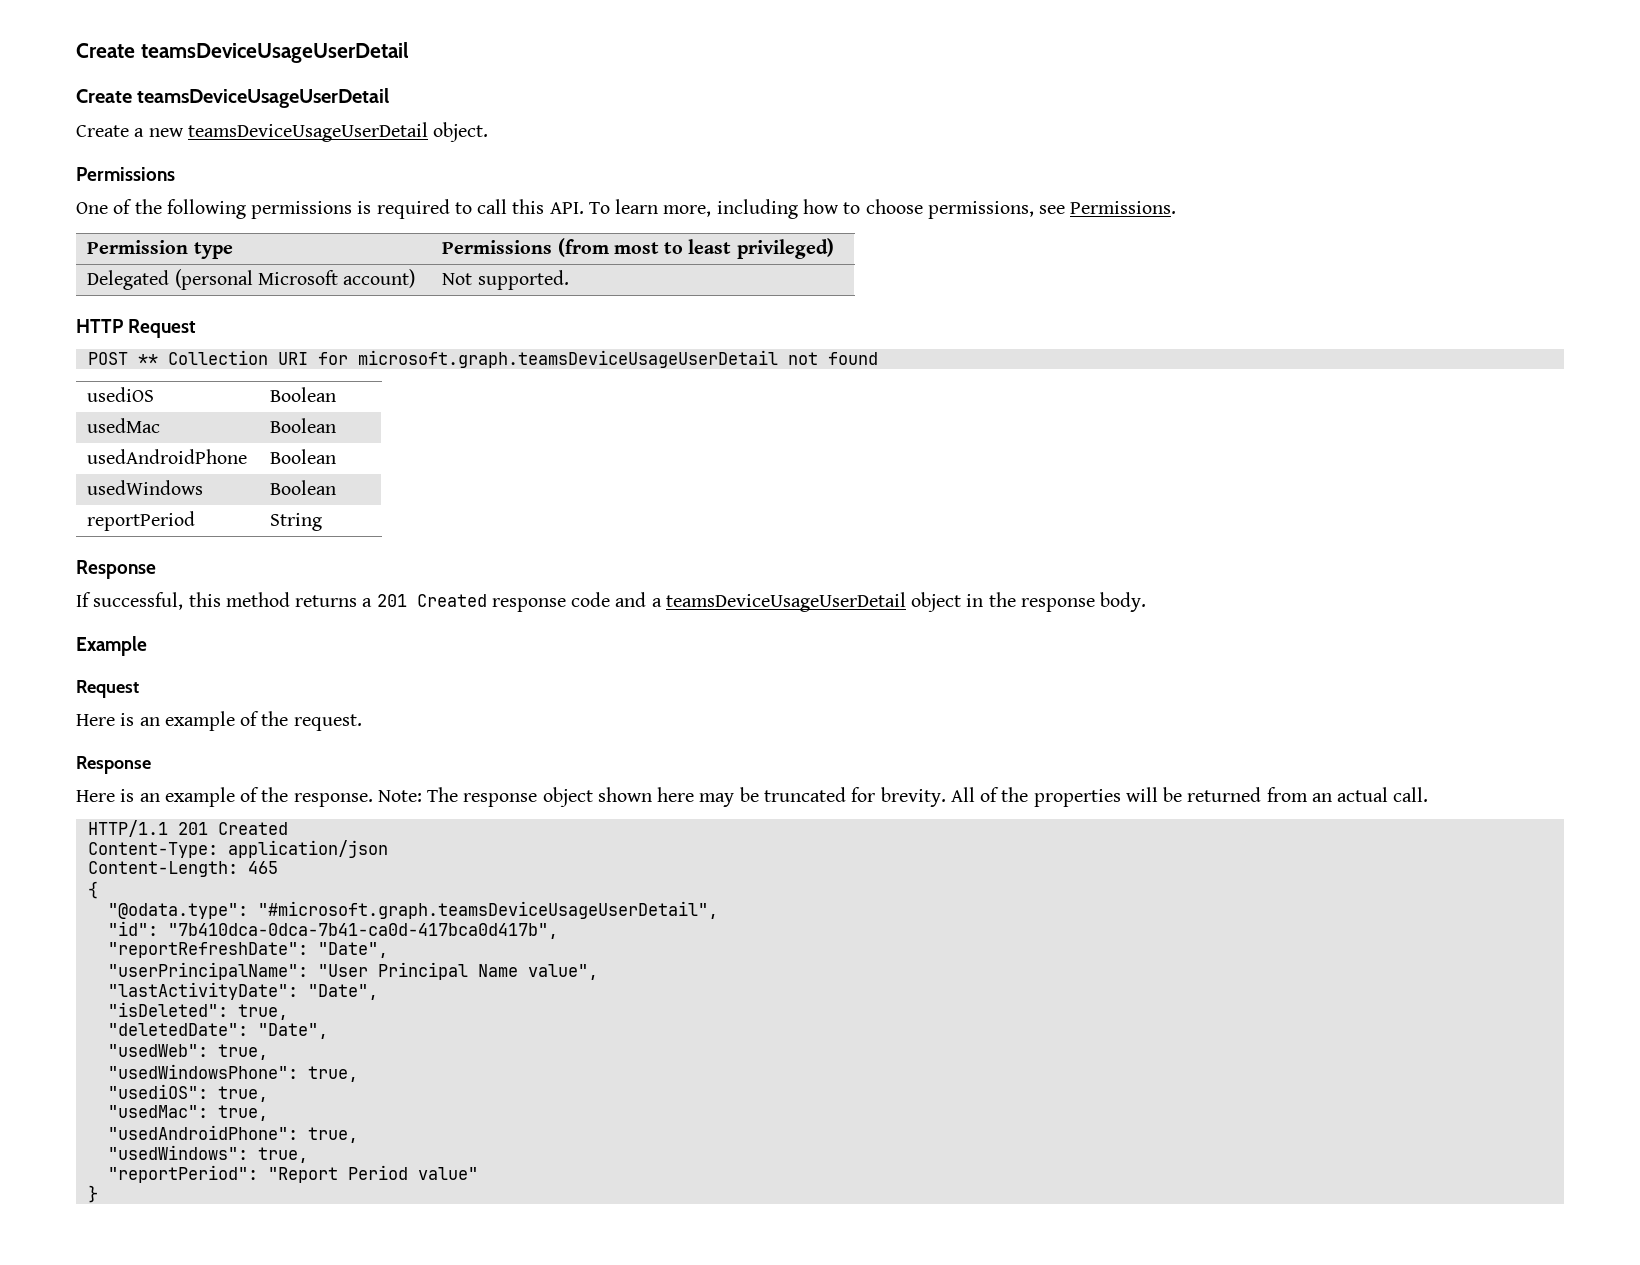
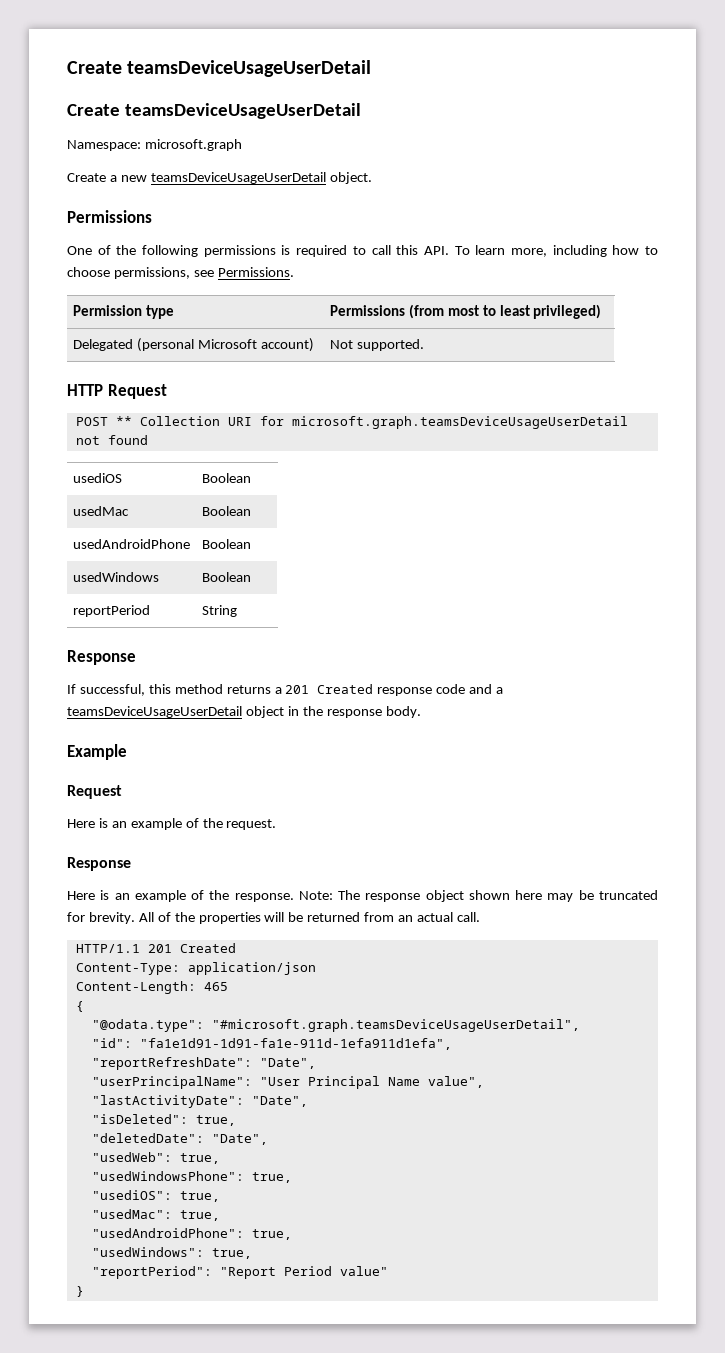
(390, 98) none -> [67,139,242,151] // Namespace: microsoft.graph
[167,923,558,939] "7b410dca-0dca-7b41-ca0d-417bca0d417b", -> [139,1038,452,1050] "fa1e1d91-1d91-fa1e-911d-1efa911d1efa",

